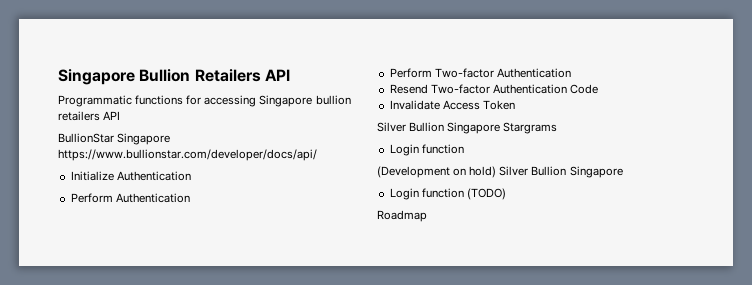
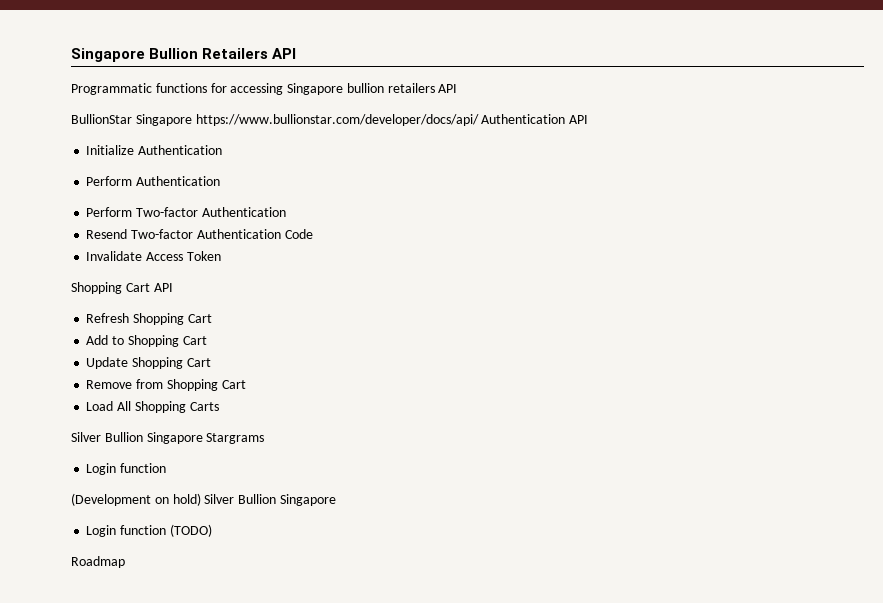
(317, 155) none -> [481,114,589,124] Authentication API
(515, 105) none -> [71,282,173,294] [86,313,212,325] [86,335,207,347] [86,357,211,369] [86,379,246,391] [86,401,219,413] // Shopping Cart API // Refresh Shopping Cart // Add to Shopping Cart // Update Shopping Cart // Remove from Shopping Cart // Load All Shopping Carts

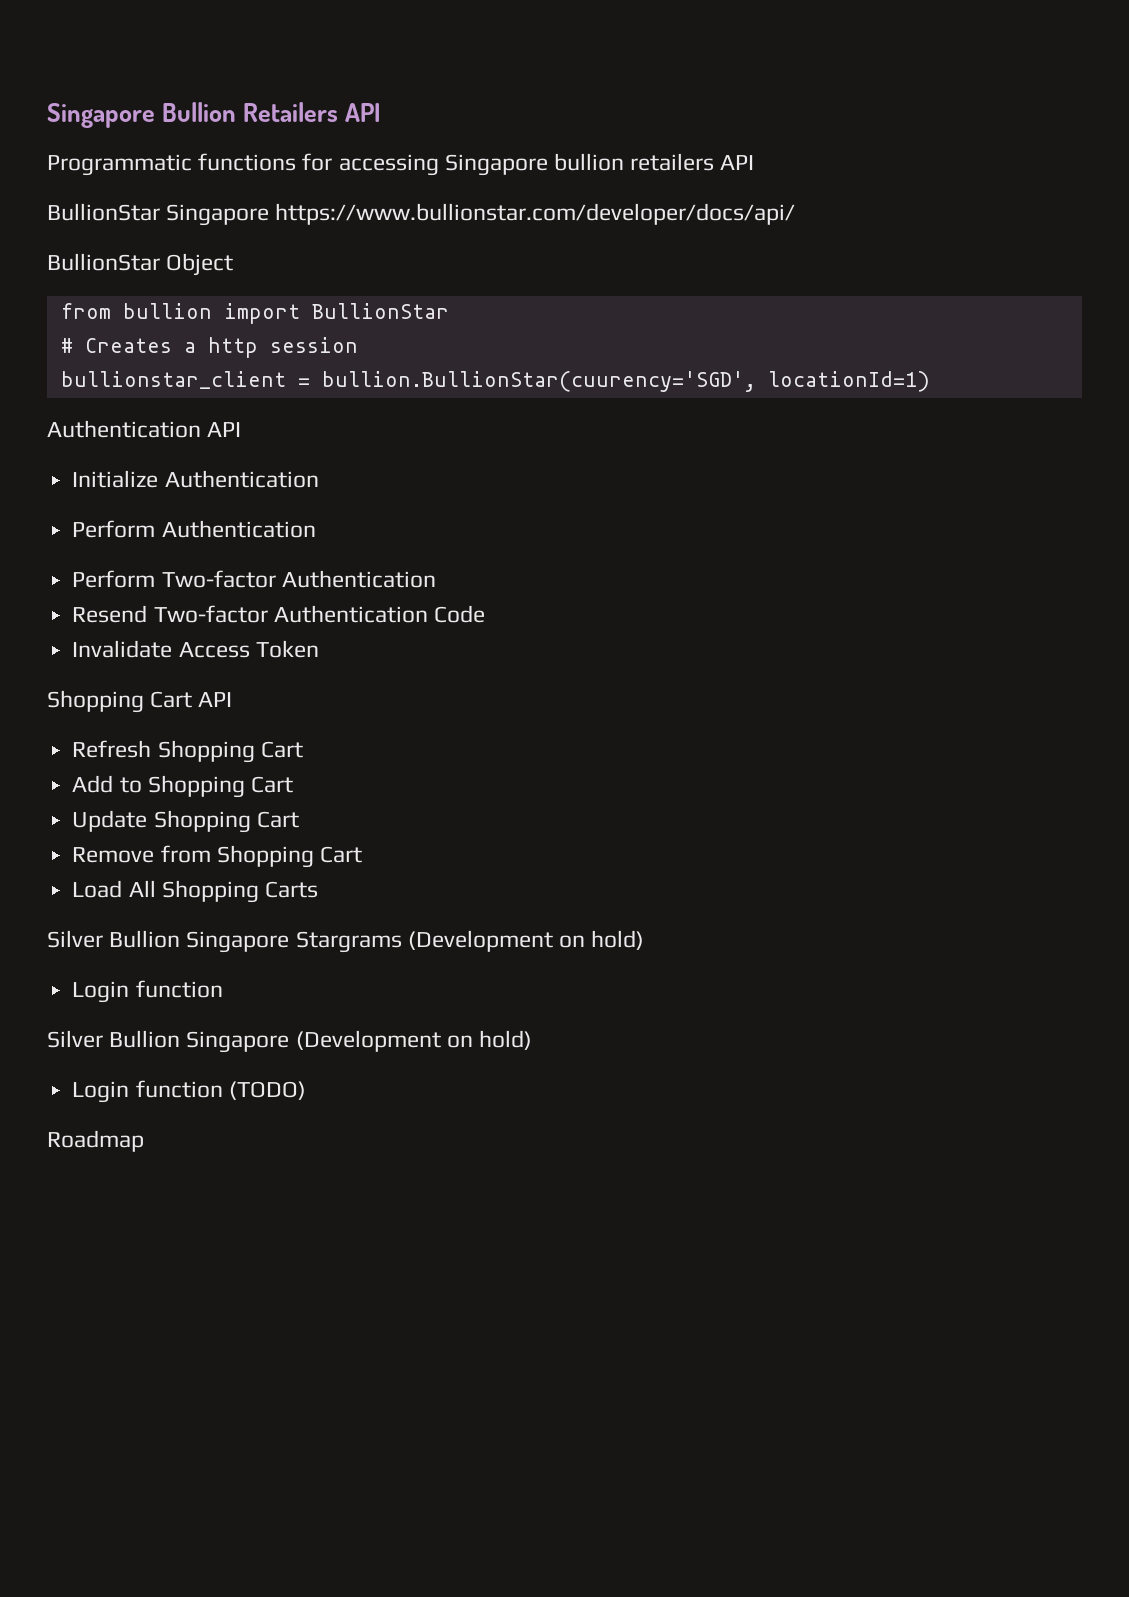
(479, 120) none -> [47,253,234,276] [60,303,449,324] [60,337,358,358] [60,371,930,392] // BullionStar Object // from bullion import BullionStar // # Creates a http session // bullionstar_client = bullion.BullionStar(cuurency='SGD', locationId=1) //
(265, 438) none -> [407,930,645,952] (Development on hold)
[71,493,336,506] (Development on hold) Silver Bullion Singapore -> [47,1030,533,1053] Silver Bullion Singapore (Development on hold)

